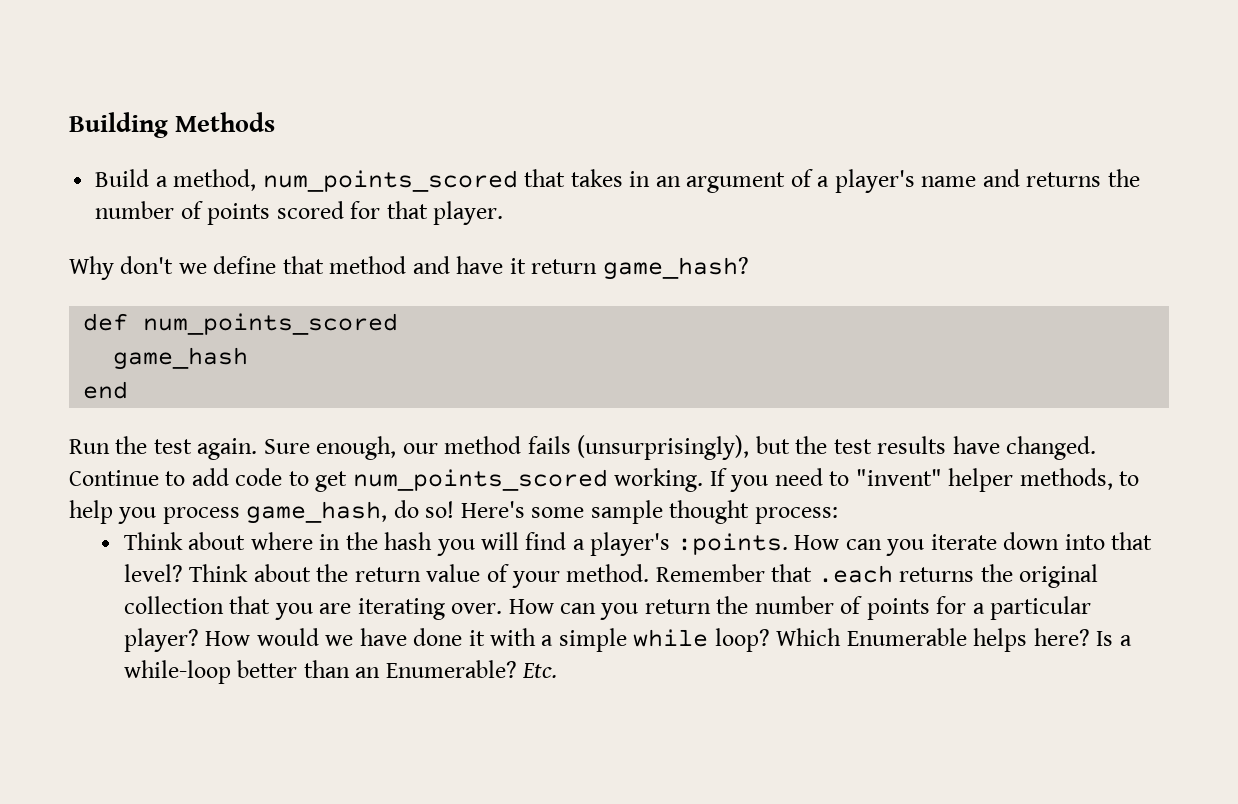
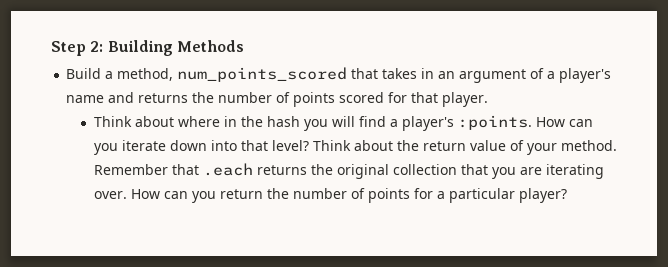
(69, 125) none -> [51,41,104,56] Step 2:
[69,256,749,280] [83,313,399,335] [113,347,249,370] [83,381,129,399] [69,435,1097,460] [69,468,1140,492] [69,500,838,524] // Why don't we define that method and have it return game_hash? // def num_points_scored // game_hash // end // Run the test again. Sure enough, our method fails (unsurprisingly), but the test results have changed. Continue to add code to get num_points_scored working. If you need to "invent" helper methods, to help you process game_hash, do so! Here's some sample thought process: -> (489, 99) none
[205,628,1132,652] [123,660,558,684] How would we have done it with a simple while loop? Which Enumerable helps here? Is a while-loop better than an Enumerable? Etc. -> (567, 195) none

